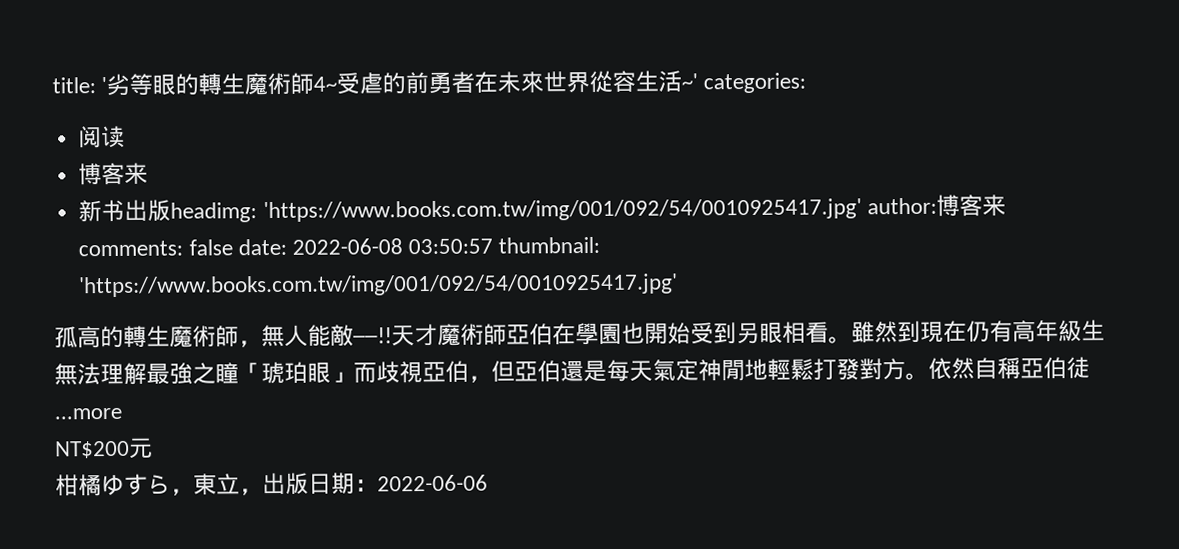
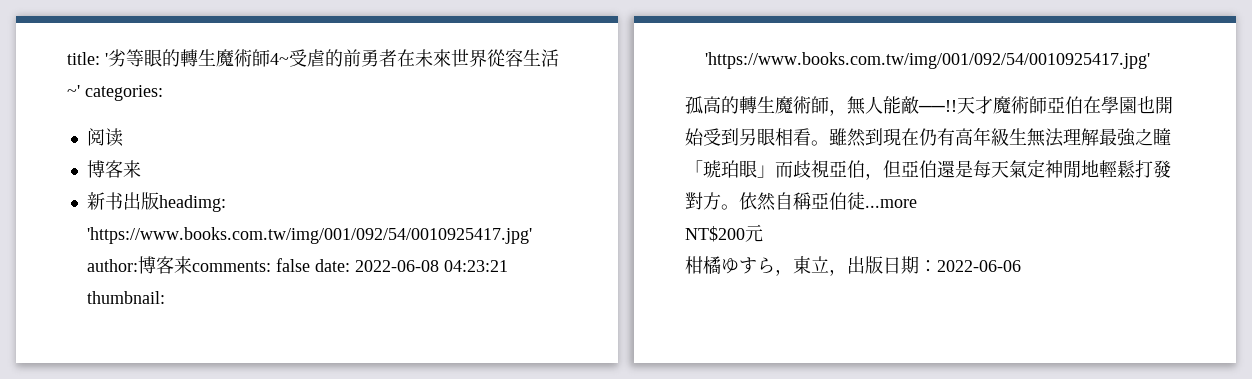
[408,238,494,255] 03:50:57 -> [443,260,508,272] 04:23:21

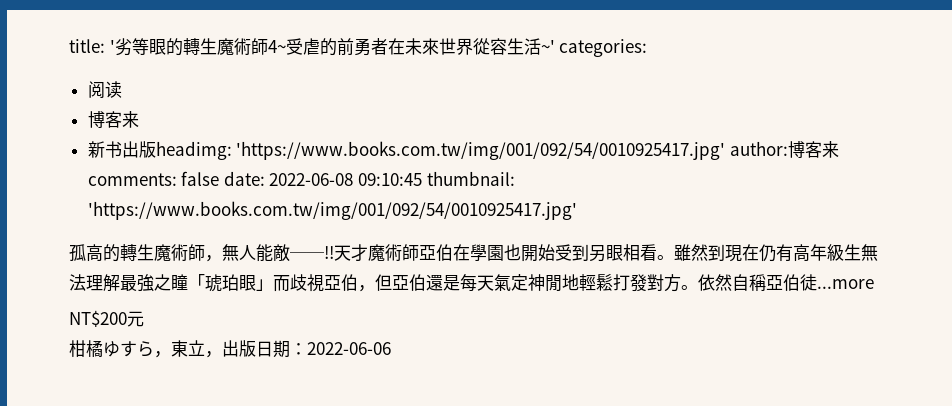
[443,260,508,272] 04:23:21 -> [358,173,423,186] 09:10:45

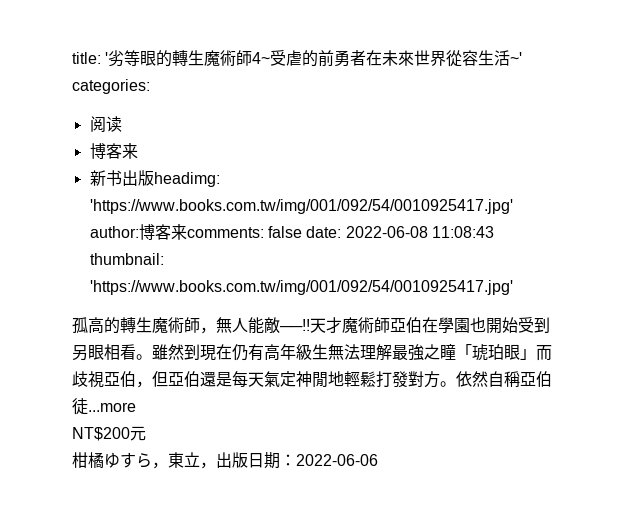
[358,173,423,186] 09:10:45 -> [431,226,494,238] 11:08:43

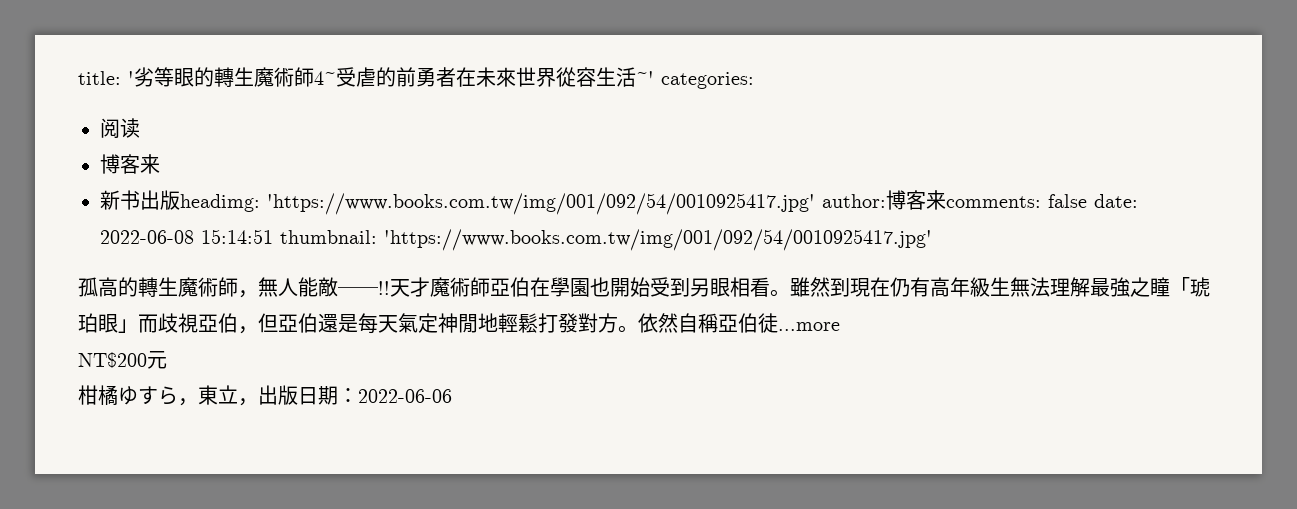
[431,226,494,238] 11:08:43 -> [201,229,273,244] 15:14:51

